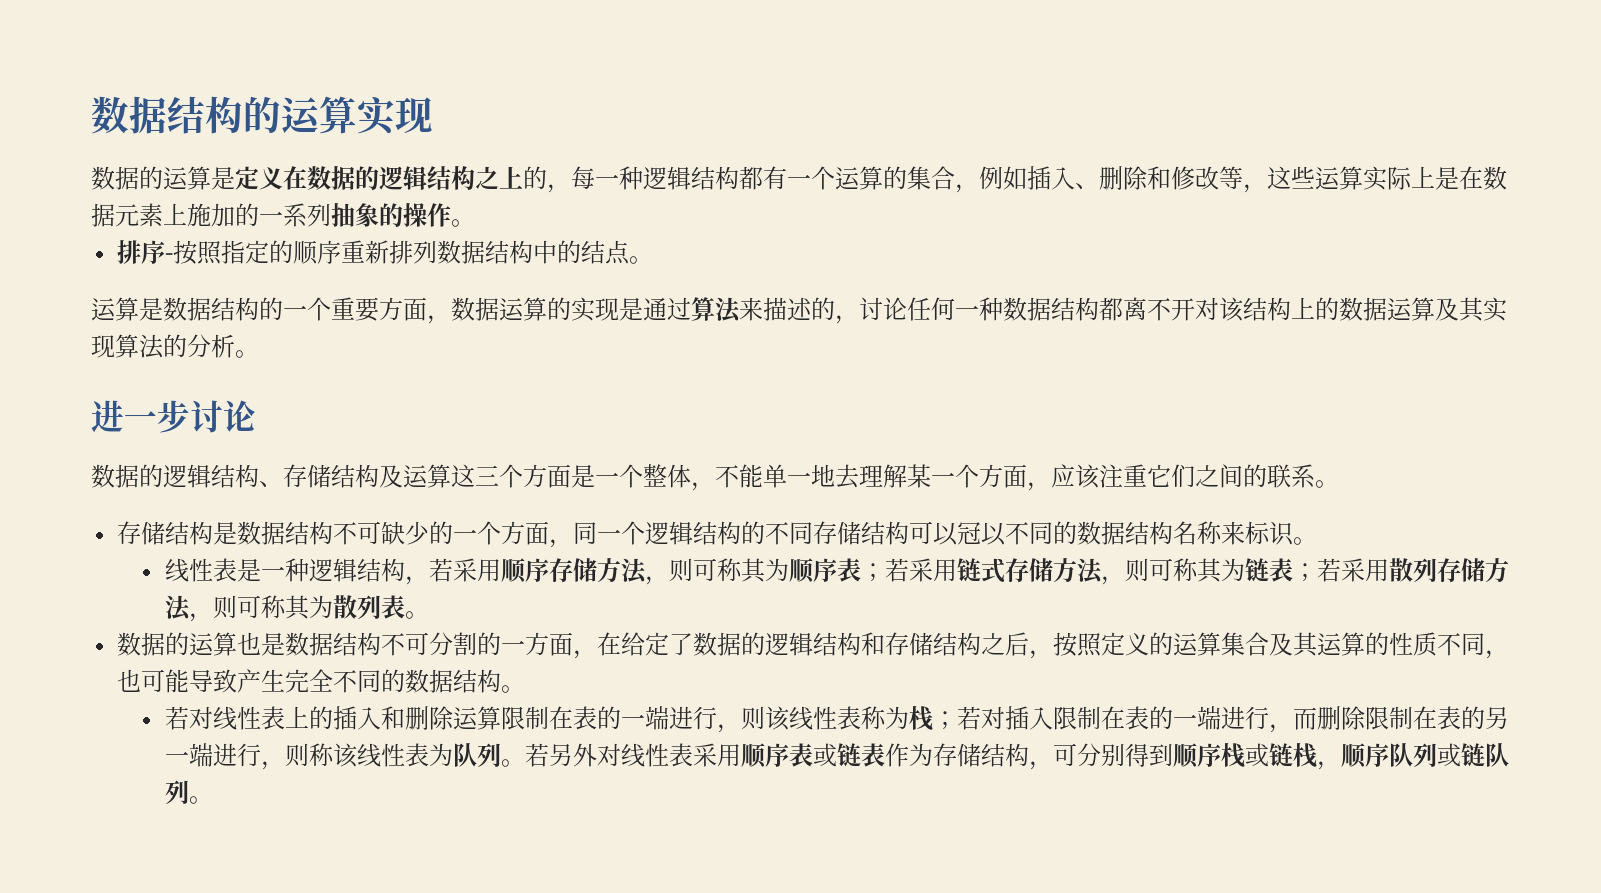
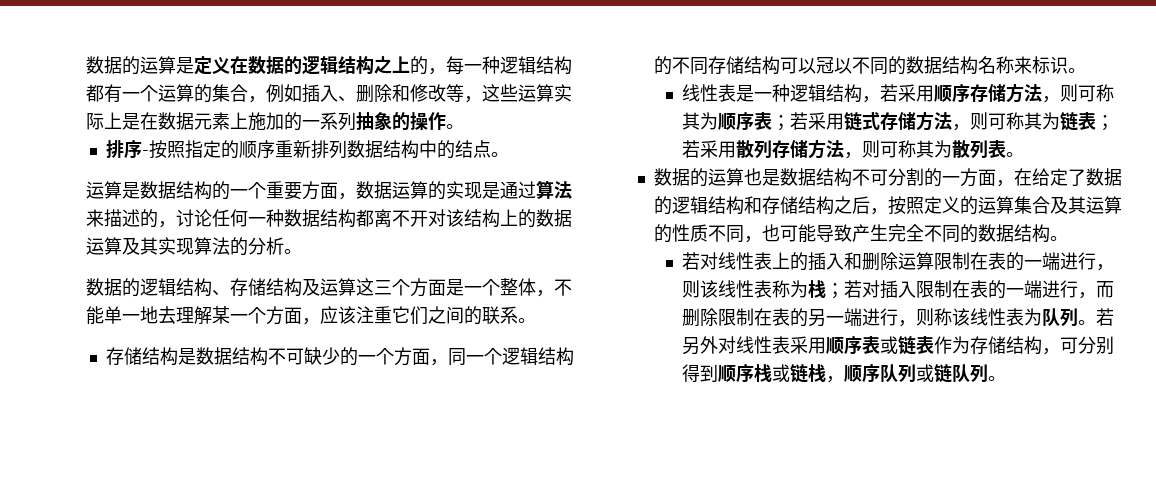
[91,96,433,136] [91,166,139,190] 数据结构的运算实现 // 数据 -> [86,56,122,74] 数据
[91,400,256,433] // 进一步讨论 -> (302, 251) none

